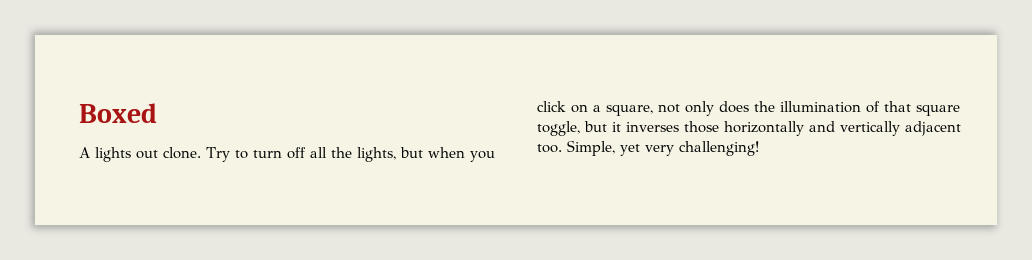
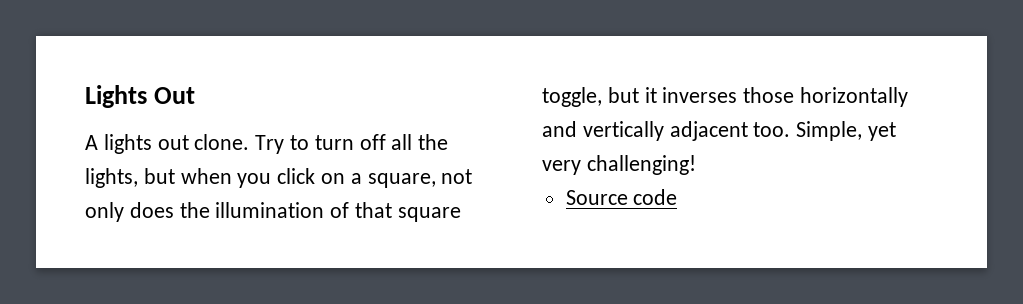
[79,103,157,123] Boxed -> [85,85,196,108] Lights Out
(759, 148) none -> [565,189,678,205] // Source code

